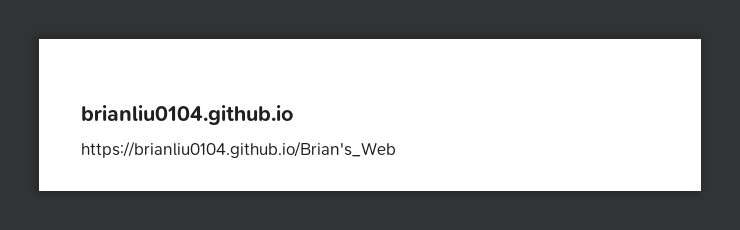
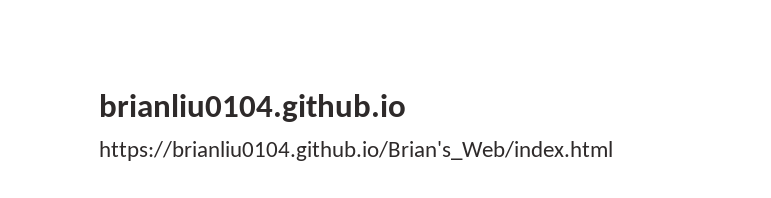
[81,141,396,158] https://brianliu0104.github.io/Brian's_Web -> [99,141,613,161] https://brianliu0104.github.io/Brian's_Web/index.html

